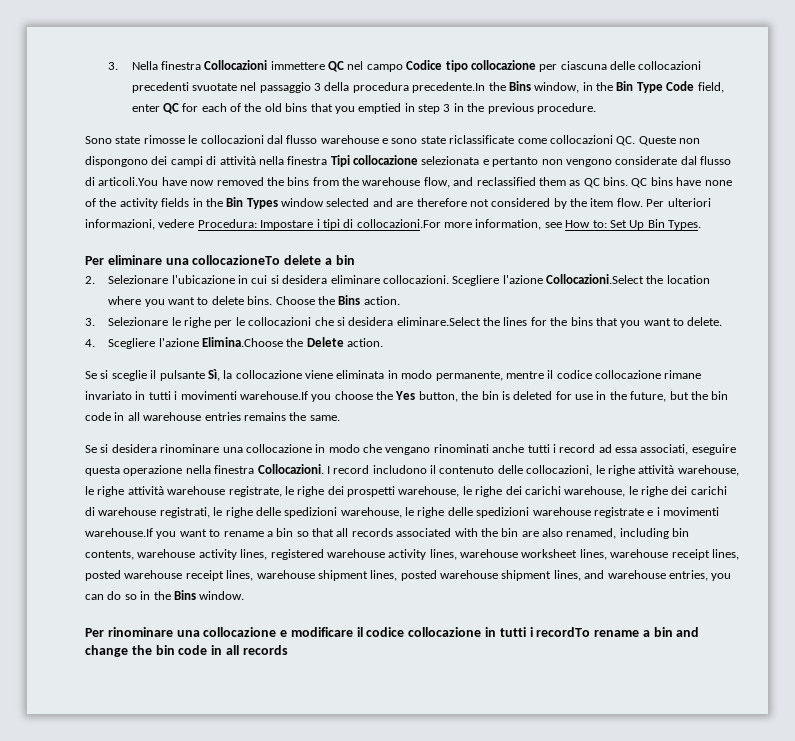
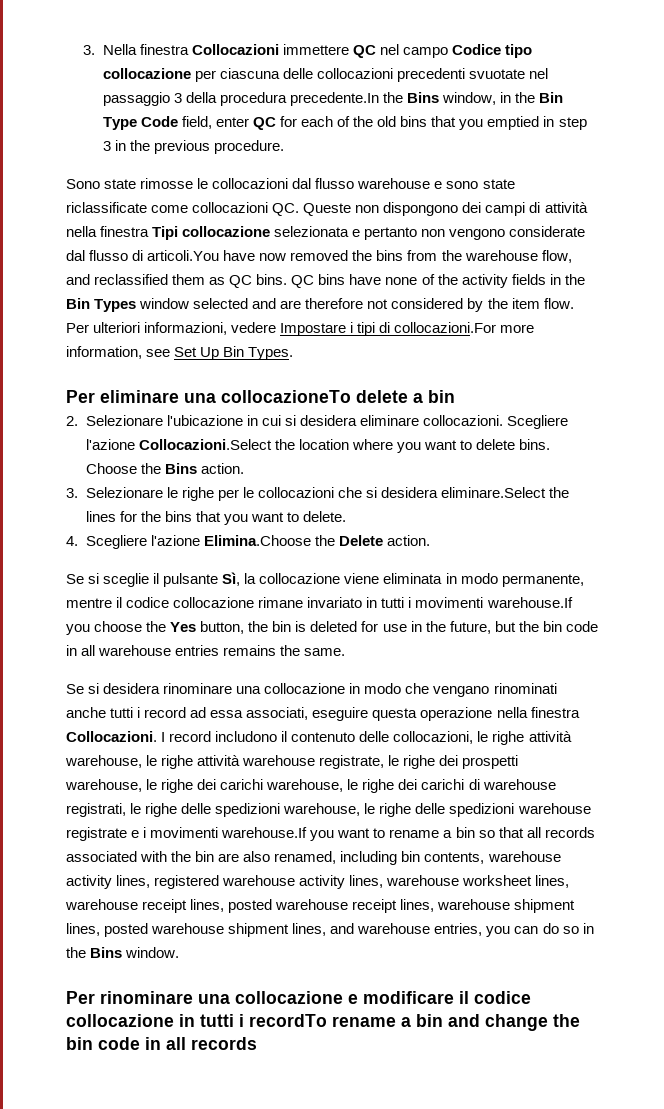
[197,219,257,228] Procedura: -> (277, 327) none
[565,220,607,228] How to: -> (171, 353) none

